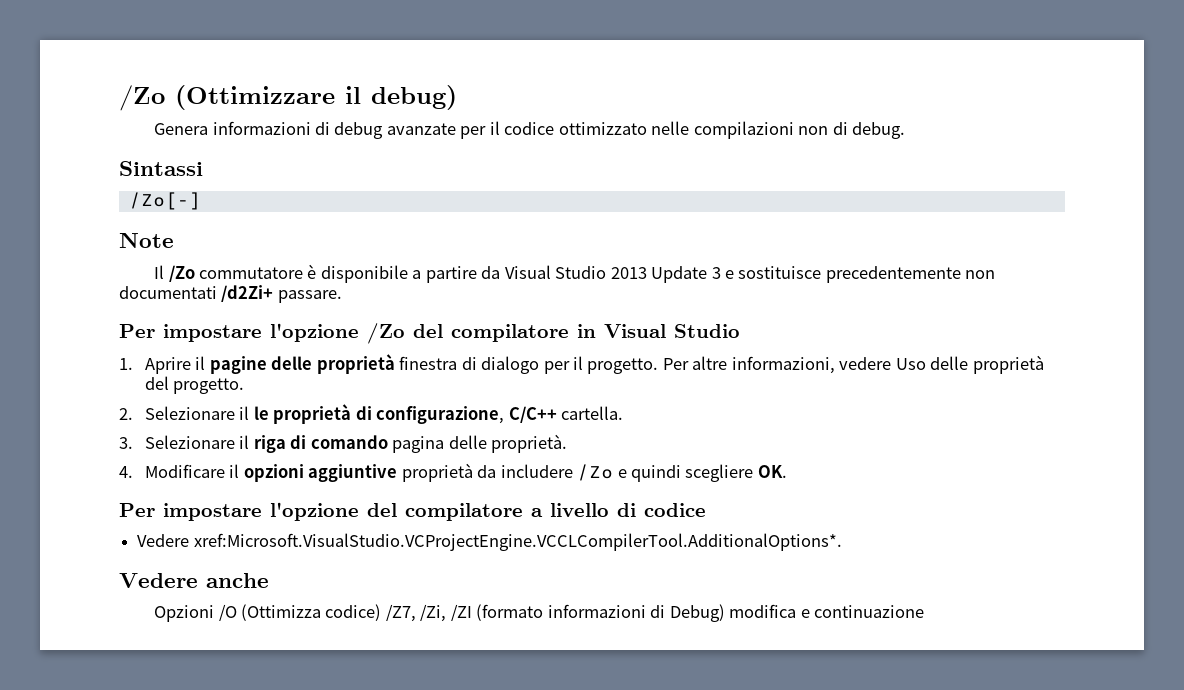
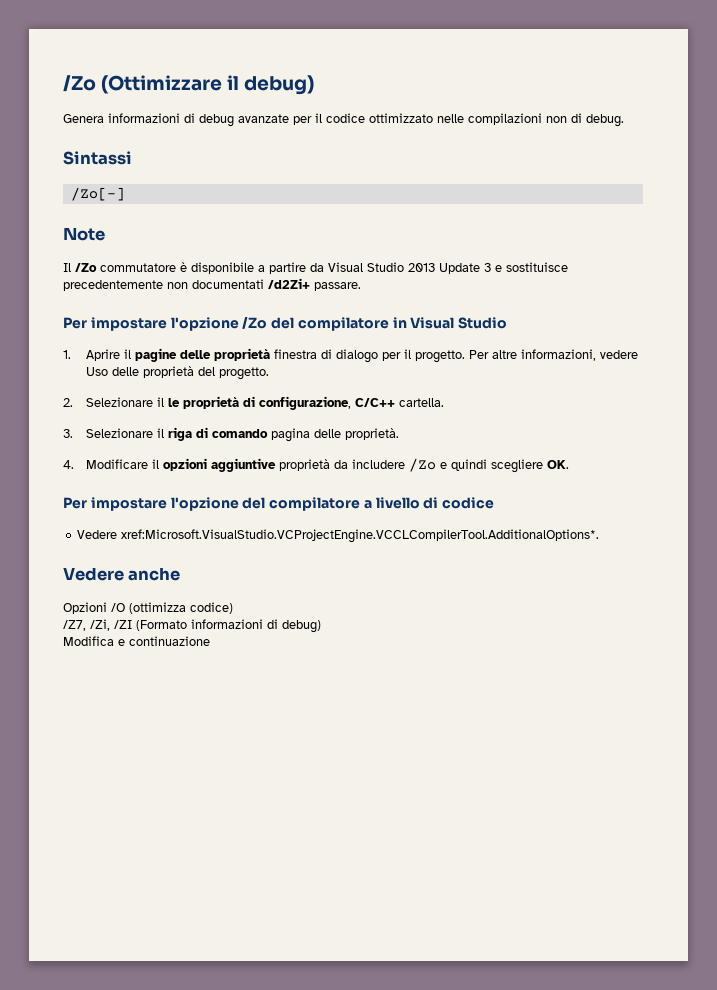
[240,604,321,621] (Ottimizza -> [129,602,186,614] (ottimizza
(382, 612) none -> (233, 608) //
[476,604,797,622] (formato informazioni di Debug) modifica -> [136,619,321,633] [63,636,114,646] (Formato informazioni di debug) // Modifica

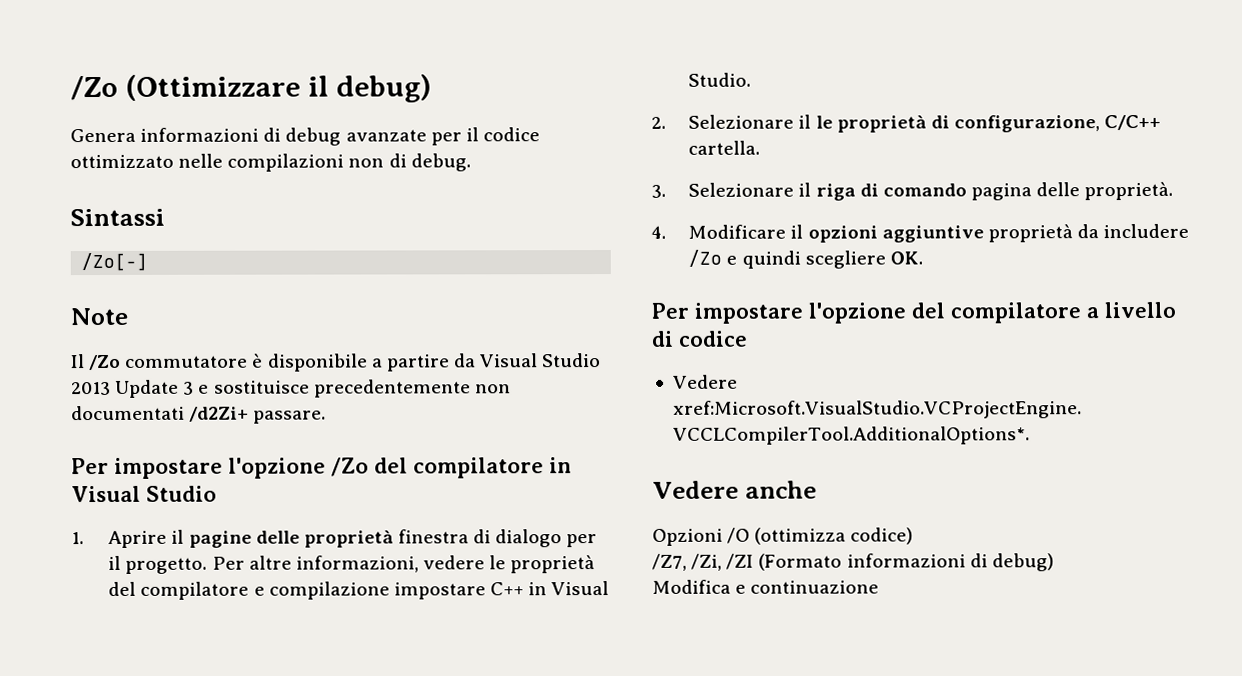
[86,366,270,380] Uso delle proprietà del progetto. -> [489,555,596,574] [108,581,610,600] [688,72,752,87] le proprietà del compilatore e compilazione impostare C++ in Visual Studio.

